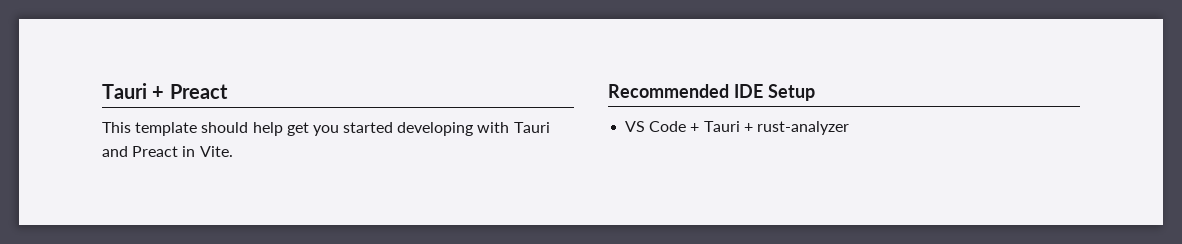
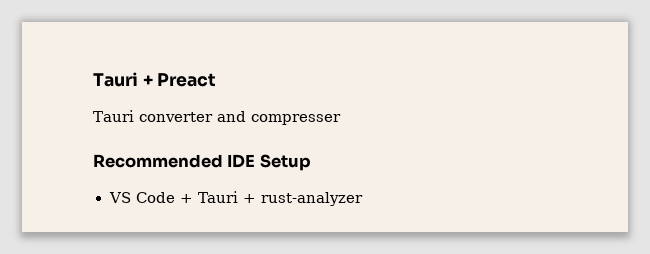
[102,122,550,136] [102,146,233,157] This template should help get you started developing with Tauri and Preact in Vite. -> [93,110,341,125] Tauri converter and compresser

